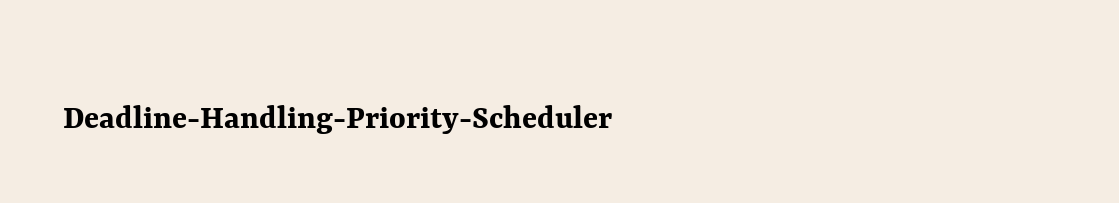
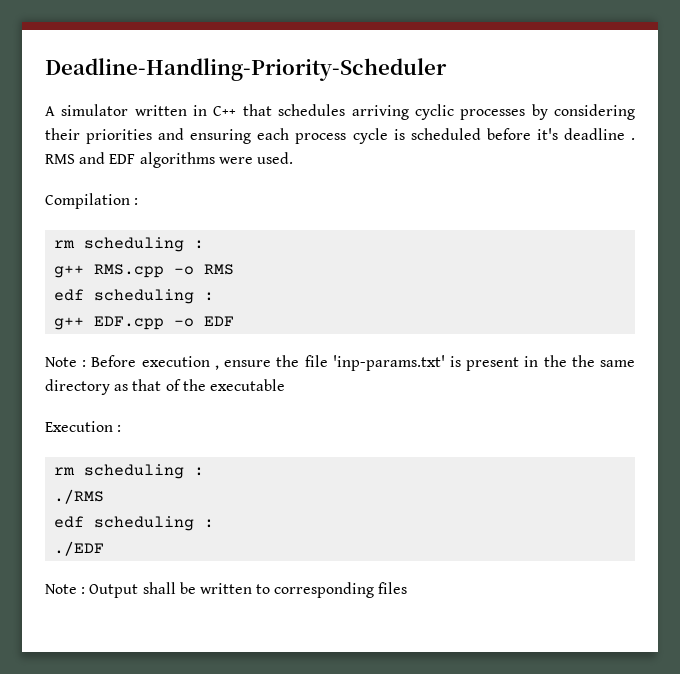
(612, 119) none -> [45,104,635,120] [45,128,635,144] [45,152,293,168] [45,193,139,209] [54,237,205,252] [54,264,235,278] [54,289,215,304] [54,316,235,330] [45,355,635,371] [45,379,285,395] [45,421,122,432] [54,464,205,479] [54,489,105,504] [54,516,215,531] [54,541,105,556] [45,582,408,598] // A simulator written in C++ that schedules arriving cyclic processes by considering their priorities and ensuring each process cycle is scheduled before it's deadline . RMS and EDF algorithms were used. // Compilation : // rm scheduling : // g++ RMS.cpp -o RMS // edf scheduling : // g++ EDF.cpp -o EDF // Note : Before execution , ensure the file 'inp-params.txt' is present in the the same directory as that of the executable // Execution : // rm scheduling : // ./RMS // edf scheduling : // ./EDF // Note : Output shall be written to corresponding files

